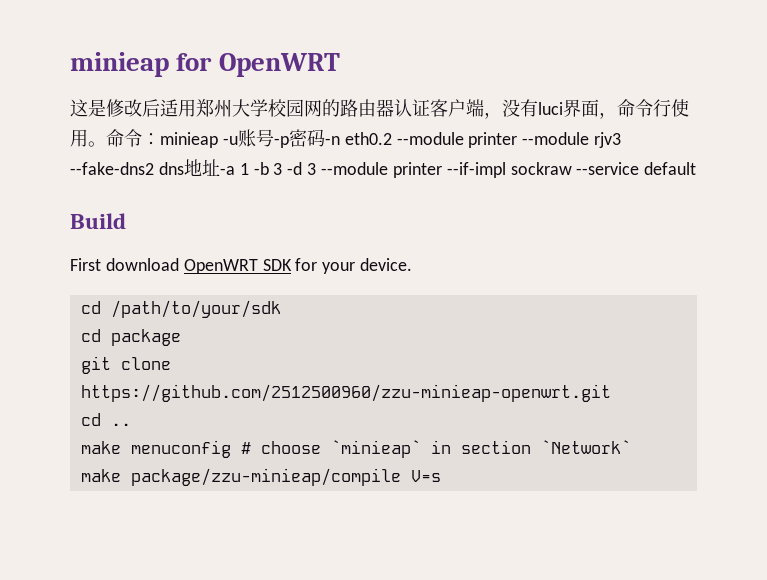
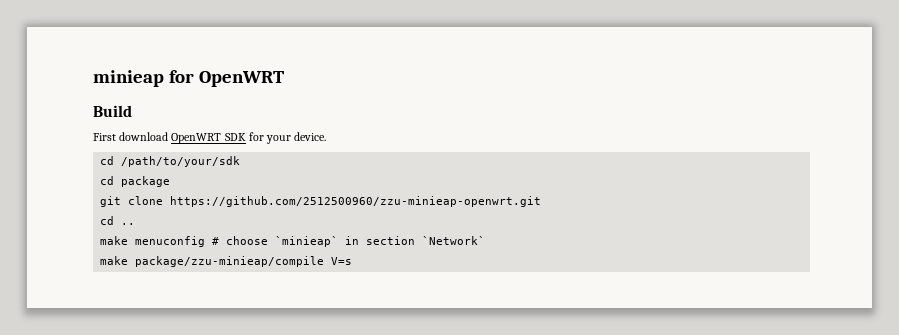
[70,99,689,119] [70,129,622,148] [70,159,697,178] // 这是修改后适用郑州大学校园网的路由器认证客户端，没有luci界面，命令行使用。命令：minieap -u账号-p密码-n eth0.2 --module printer --module rjv3 --fake-dns2 dns地址-a 1 -b 3 -d 3 --module printer --if-impl sockraw --service default -> (284, 79) none

